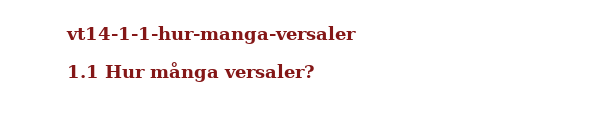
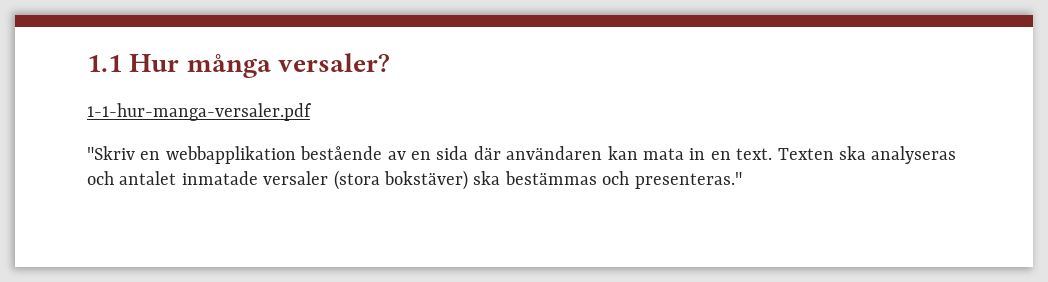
[66,26,356,44] vt14-1-1-hur-manga-versaler // -> (87, 63) none
(315, 71) none -> [87,103,312,121] [87,146,957,164] [87,170,742,190] // 1-1-hur-manga-versaler.pdf // "Skriv en webbapplikation bestående av en sida där användaren kan mata in en text. Texten ska analyseras och antalet inmatade versaler (stora bokstäver) ska bestämmas och presenteras."

